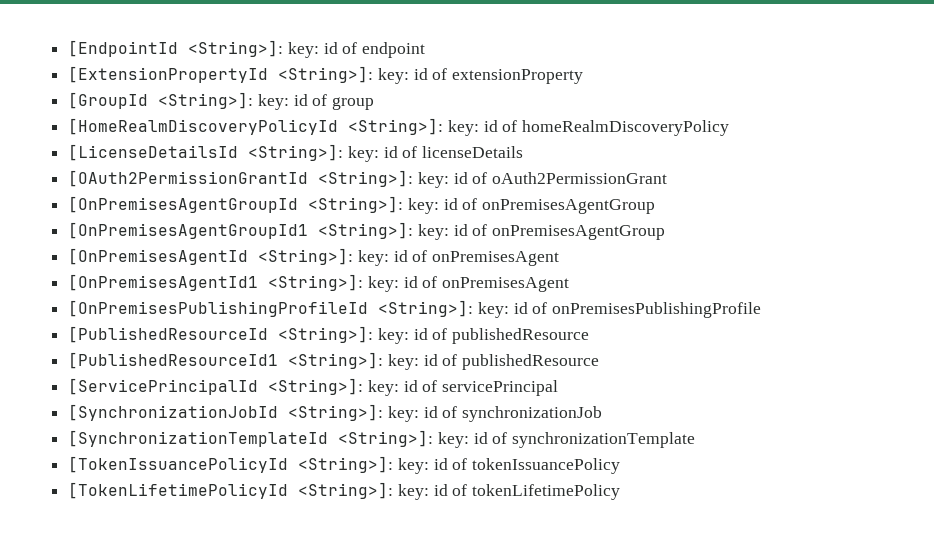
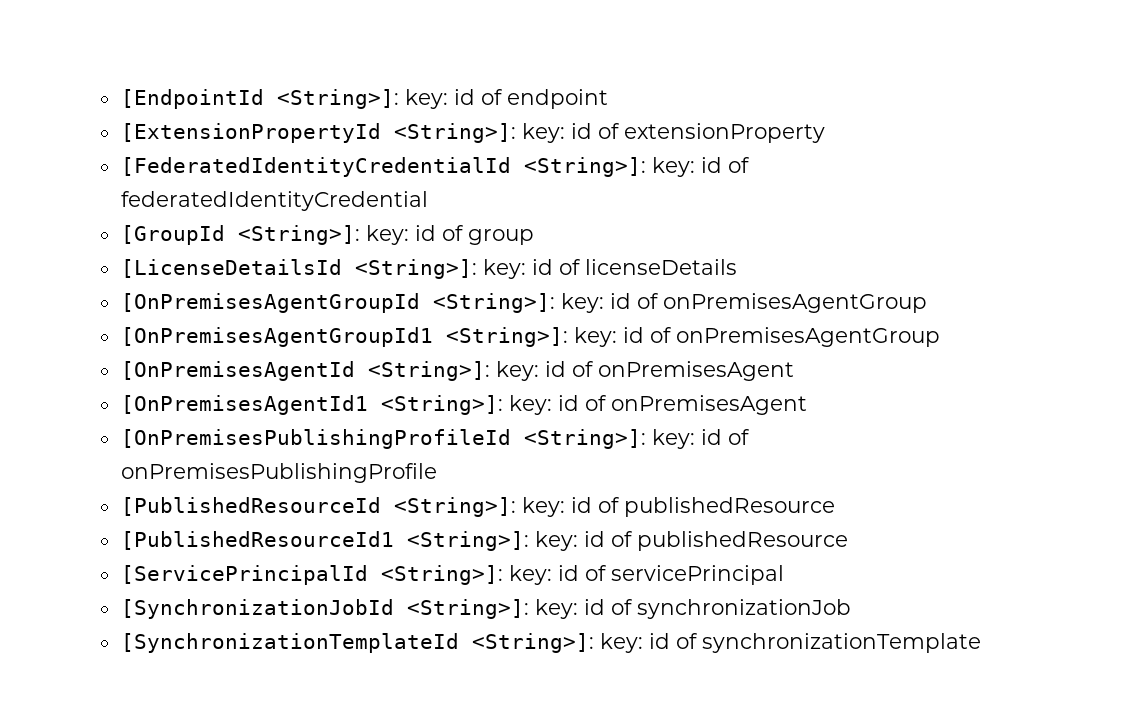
(584, 76) none -> [120,157,750,177] [120,191,428,211] // [FederatedIdentityCredentialId <String>]: key: id of federatedIdentityCredential
[68,118,730,136] // [HomeRealmDiscoveryPolicyId <String>]: key: id of homeRealmDiscoveryPolicy -> (534, 237) none
[68,170,668,188] // [OAuth2PermissionGrantId <String>]: key: id of oAuth2PermissionGrant -> (737, 267) none
[68,456,621,474] [68,482,621,500] // [TokenIssuancePolicyId <String>]: key: id of tokenIssuancePolicy // [TokenLifetimePolicyId <String>]: key: id of tokenLifetimePolicy -> (981, 643) none

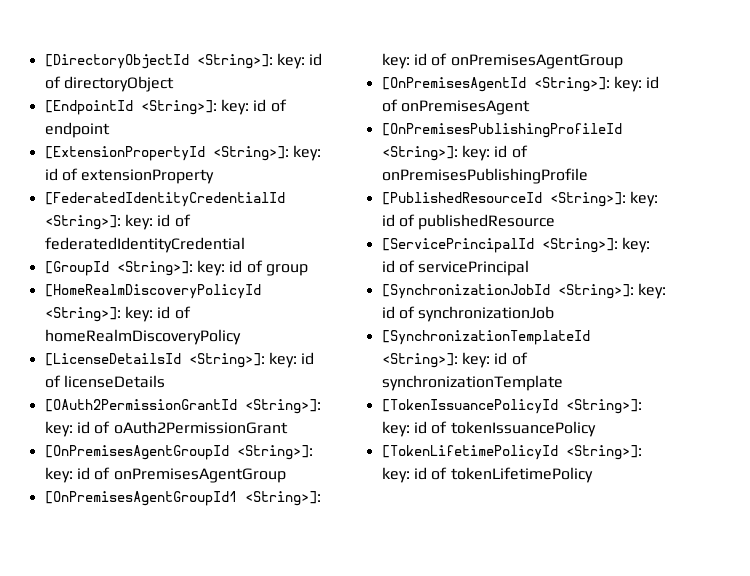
(120, 99) none -> [44,53,323,69] [44,76,174,92] [DirectoryObjectId <String>]: key: id of directoryObject //
(534, 237) none -> [44,284,261,299] [44,306,191,322] [44,329,241,345] // [HomeRealmDiscoveryPolicyId <String>]: key: id of homeRealmDiscoveryPolicy
(737, 267) none -> [44,399,321,414] [44,421,288,437] // [OAuth2PermissionGrantId <String>]: key: id of oAuth2PermissionGrant
[120,395,807,415] // [OnPremisesAgentId1 <String>]: key: id of onPremisesAgent -> (530, 107) none
[120,531,848,551] // [PublishedResourceId1 <String>]: key: id of publishedResource -> (556, 222) none
(981, 643) none -> [381,399,642,414] [381,421,596,437] [381,445,642,460] [381,467,593,483] // [TokenIssuancePolicyId <String>]: key: id of tokenIssuancePolicy // [TokenLifetimePolicyId <String>]: key: id of tokenLifetimePolicy

